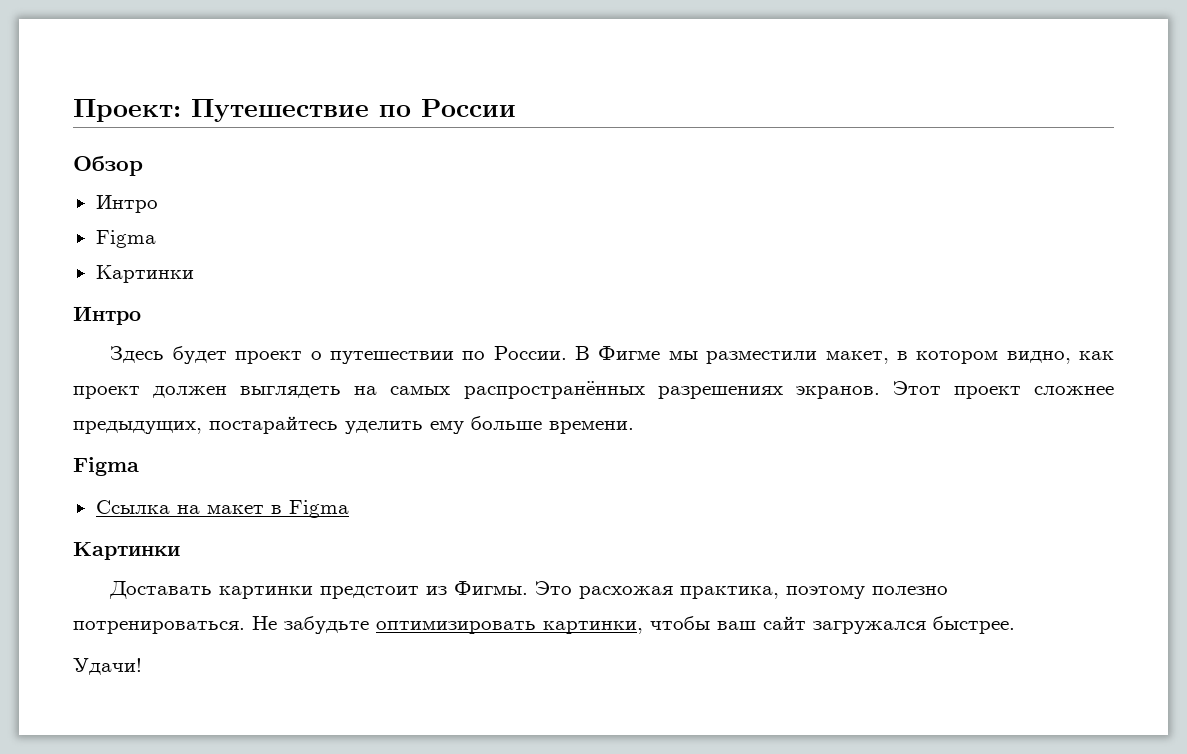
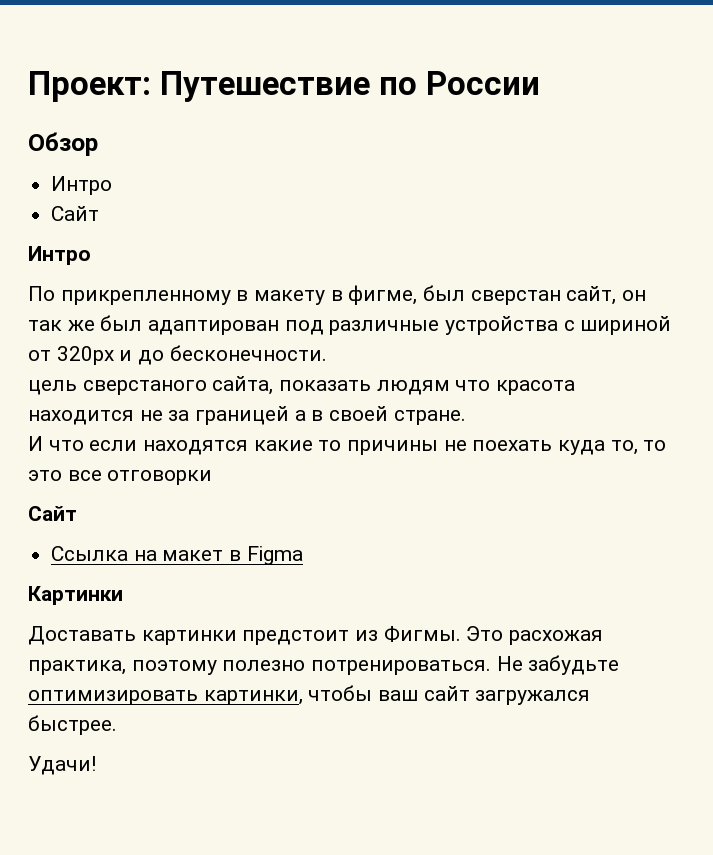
[95,230,156,248] [95,265,194,283] [73,306,141,325] [110,346,1114,364] [73,381,1114,399] [73,416,634,434] [73,457,139,476] Figma // Картинки // Интро // Здесь будет проект о путешествии по России. В Фигме мы разместили макет, в котором видно, как проект должен выглядеть на самых распространённых разрешениях экранов. Этот проект сложнее предыдущих, постарайтесь уделить ему больше времени. // Figma -> [51,206,100,221] [28,246,91,265] [28,285,647,305] [28,315,672,335] [28,345,327,365] [28,376,576,395] [28,406,466,425] [28,436,667,455] [28,470,213,485] [28,506,77,521] Сайт // Интро // По прикрепленному в макету в фигме, был сверстан сайт, он так же был адаптирован под различные устройства с шириной от 320px и до бесконечности. // цель сверстаного сайта, показать людям что красота находится не за границей а в своей стране. // И что если находятся какие то причины не поехать куда то, то это все отговорки // Сайт

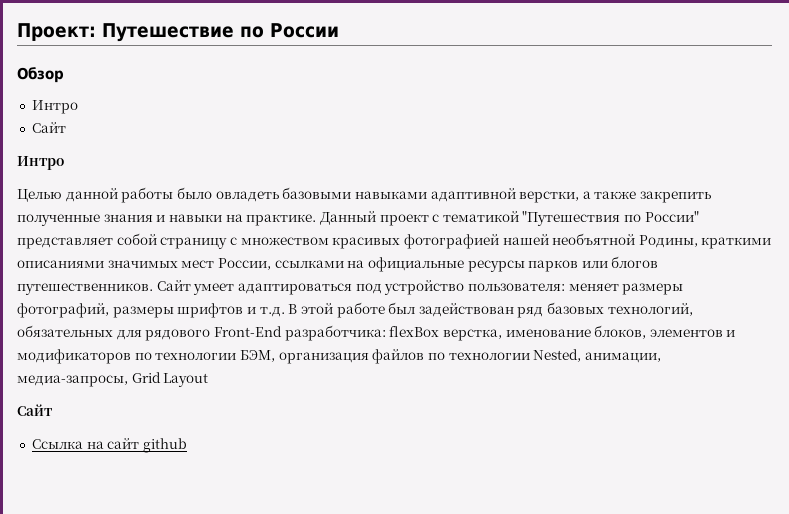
[28,285,647,305] [28,315,672,335] [28,345,327,365] [28,376,576,395] [28,406,466,425] [28,436,667,455] [28,470,213,485] [28,506,77,521] [51,546,303,565] [28,586,123,605] [28,626,604,645] [28,655,620,675] [28,685,591,705] [28,715,117,735] [28,756,96,775] По прикрепленному в макету в фигме, был сверстан сайт, он так же был адаптирован под различные устройства с шириной от 320px и до бесконечности. // цель сверстаного сайта, показать людям что красота находится не за границей а в своей стране. // И что если находятся какие то причины не поехать куда то, то это все отговорки // Сайт // Ссылка на макет в Figma // Картинки // Доставать картинки предстоит из Фигмы. Это расхожая практика, поэтому полезно потренироваться. Не забудьте оптимизировать картинки, чтобы ваш сайт загружался быстрее. // Удачи! -> [17,187,712,203] [17,211,699,226] [17,233,772,249] [17,256,659,272] [17,280,684,295] [17,302,693,318] [17,325,736,341] [17,349,661,364] [17,372,209,387] [17,404,52,416] [31,438,187,453] Целью данной работы было овладеть базовыми навыками адаптивной верстки, а также закрепить полученные знания и навыки на практике. Данный проект с тематикой "Путешествия по России" представляет собой страницу с множеством красивых фотографией нашей необъятной Родины, краткими описаниями значимых мест России, ссылками на официальные ресурсы парков или блогов путешественников. Сайт умеет адаптироваться под устройство пользователя: меняет размеры фотографий, размеры шрифтов и т.д. В этой работе был задействован ряд базовых технологий, обязательных для рядового Front-End разработчика: flexBox верстка, именование блоков, элементов и модификаторов по технологии БЭМ, организация файлов по технологии Nested, анимации, медиа-запросы, Grid Layout // Сайт // Ссылка на сайт github

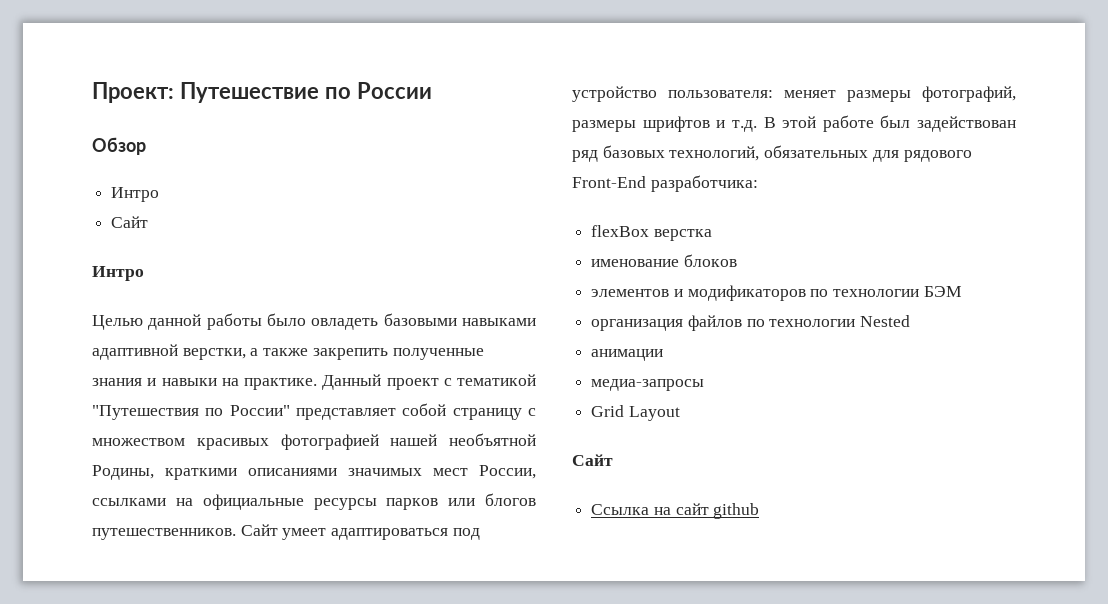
[389,325,647,341] flexBox верстка, именование блоков, -> [591,225,712,241] [591,254,737,267] // flexBox верстка // именование блоков //
[239,350,275,362] БЭМ, -> [923,286,962,297] БЭМ //
[533,349,661,363] [17,375,128,387] Nested, анимации, медиа-запросы, -> [860,315,911,327] [591,349,664,361] [591,379,705,391] Nested // анимации // медиа-запросы //

